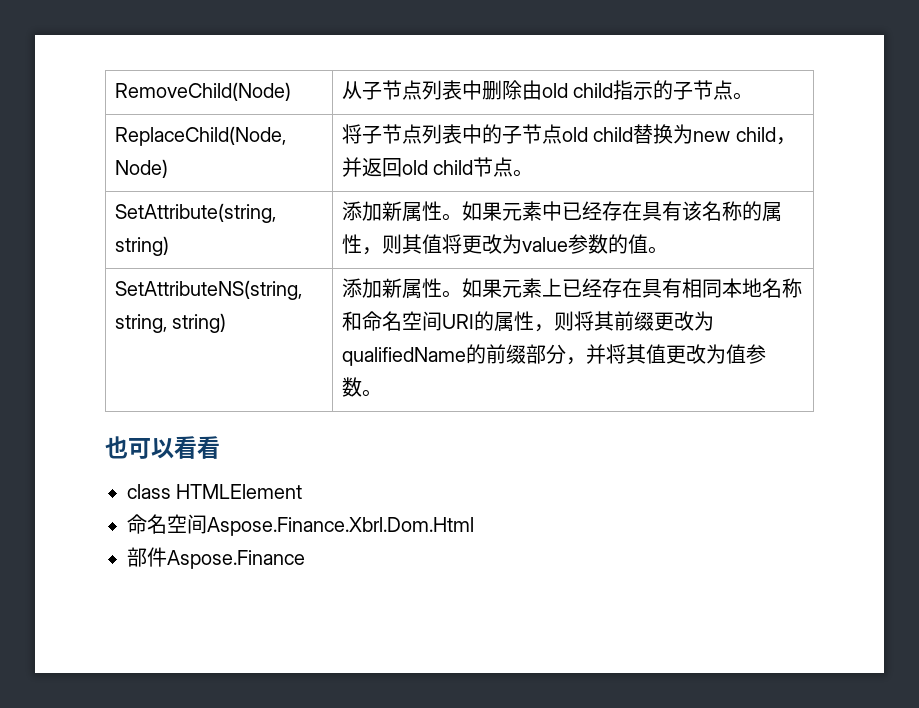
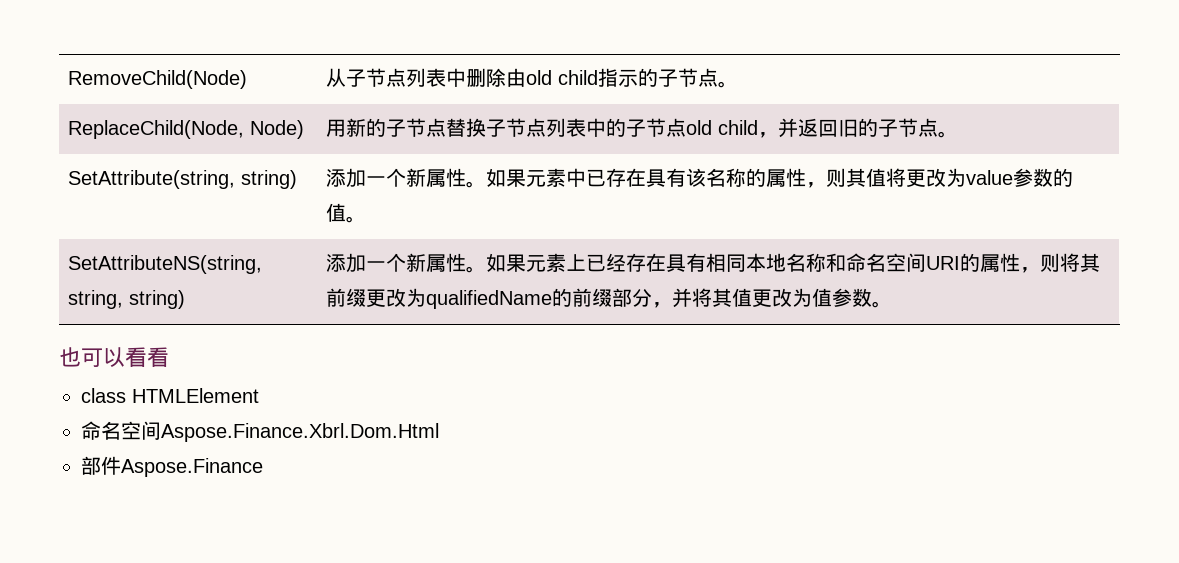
[341,124,362,144] 将 -> [325,118,486,137] 用新的子节点替换
[633,124,796,145] [341,157,474,177] 替换为new child，并返回old child -> [757,118,898,138] ，并返回旧的子
(382, 211) none -> [365,168,406,187] 一个
[581,201,602,220] 经 -> (606, 178) none
(382, 288) none -> [365,253,406,272] 一个

